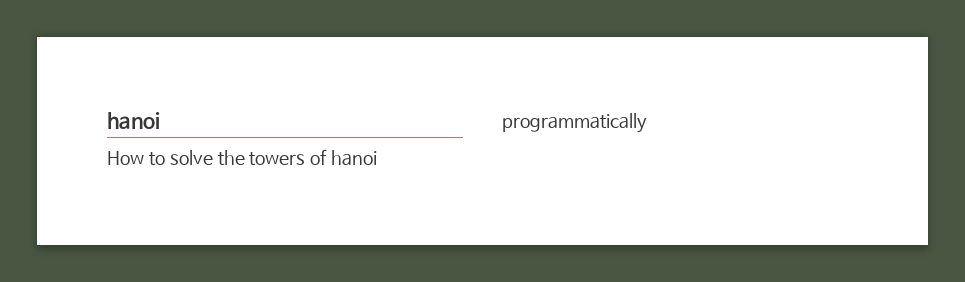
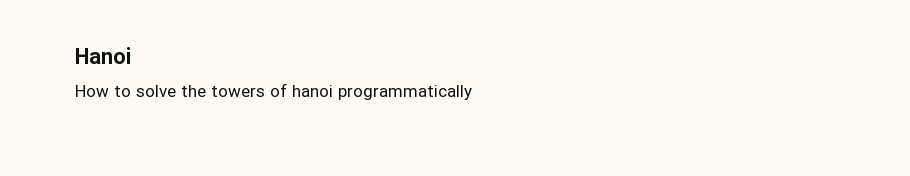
[107,112,160,129] hanoi -> [75,47,131,64] Hanoi

